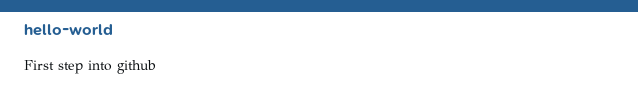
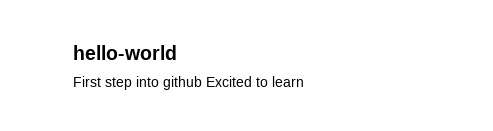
(156, 67) none -> [206,76,304,87] Excited to learn

